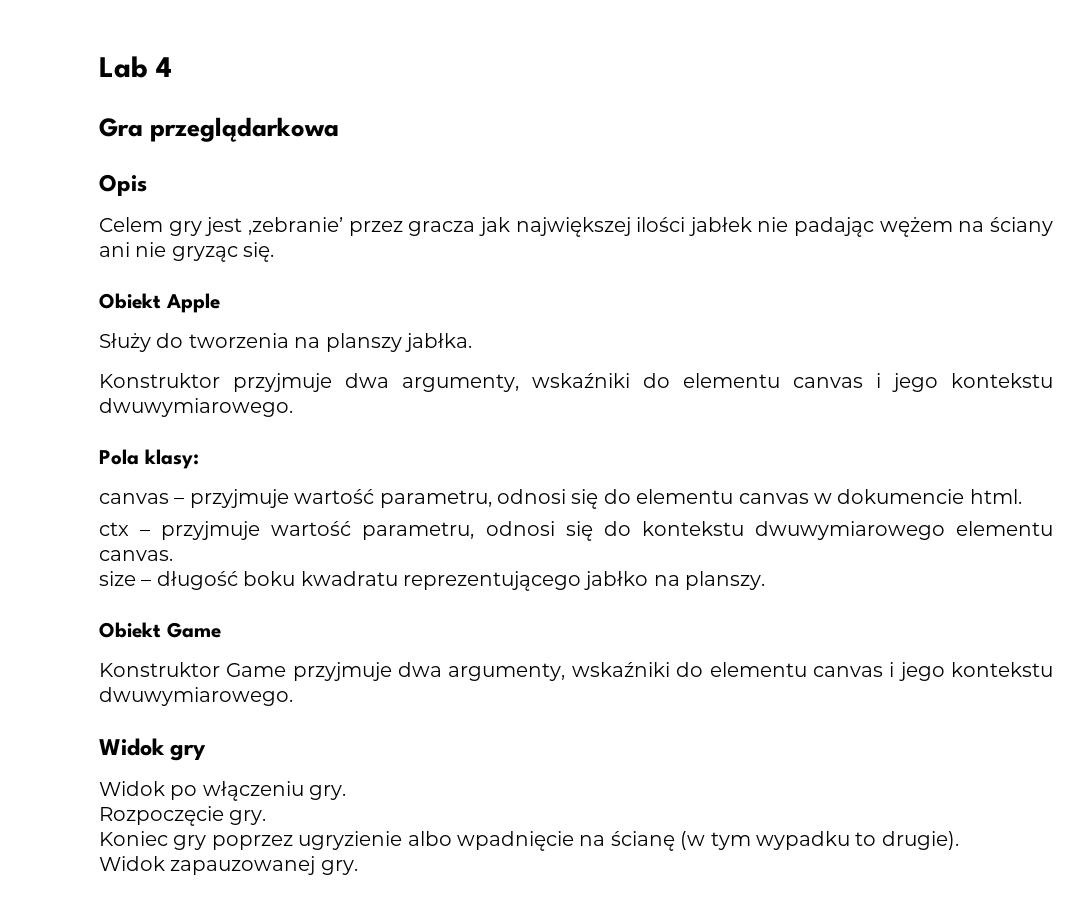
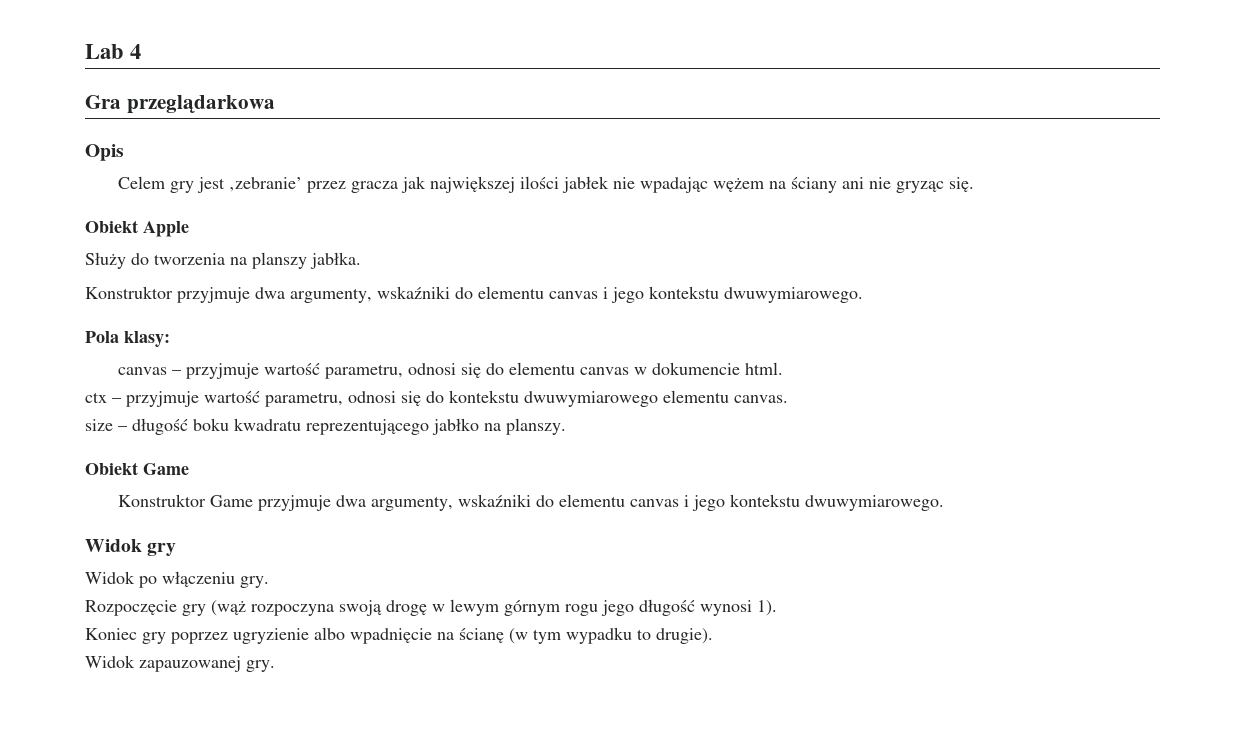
[794,217,875,237] padając -> [639,177,708,193] wpadając
[229,810,267,825] gry. -> [182,599,777,616] gry (wąż rozpoczyna swoją drogę w lewym górnym rogu jego długość wynosi 1).

